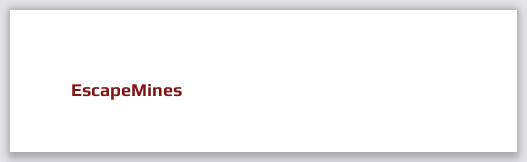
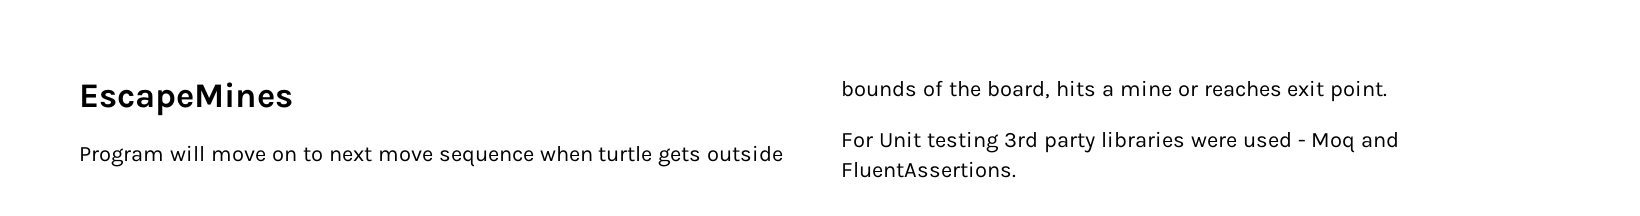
(182, 92) none -> [79,145,784,167] [841,80,1388,102] [841,131,1400,153] [841,161,1016,178] // Program will move on to next move sequence when turtle gets outside bounds of the board, hits a mine or reaches exit point. // For Unit testing 3rd party libraries were used - Moq and FluentAssertions.

